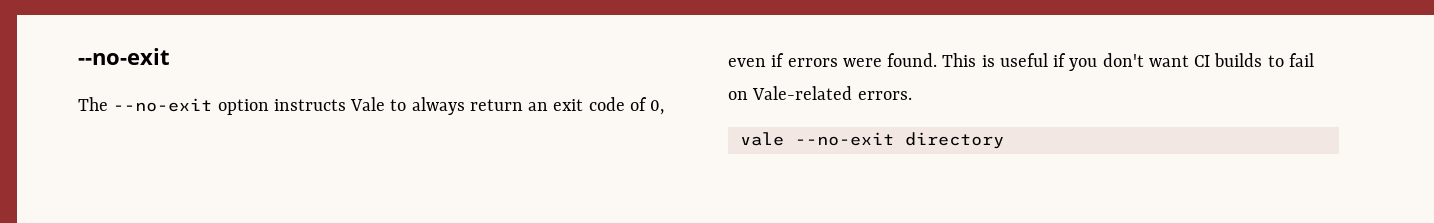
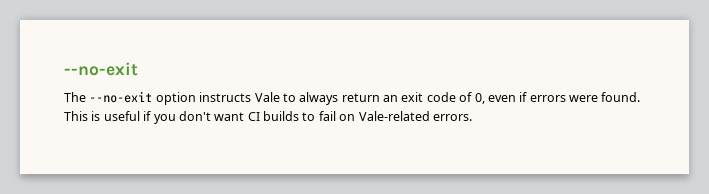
[739,132,1004,149] // vale --no-exit directory -> (472, 117) none

